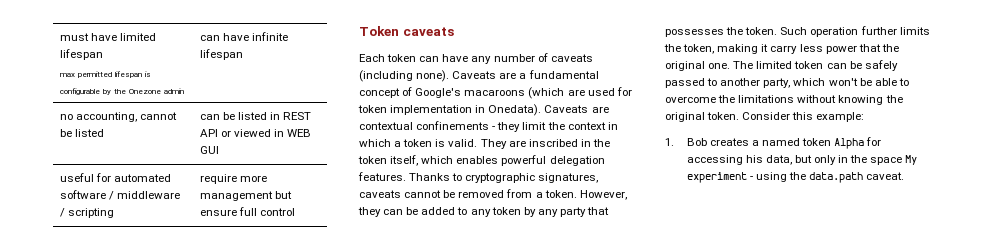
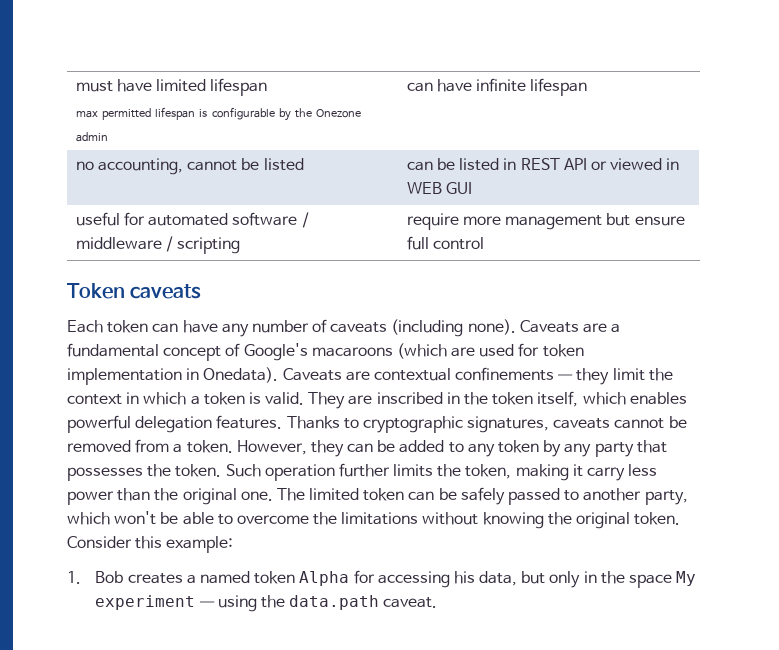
[492,126,496,130] - -> [558,374,574,380] —
[858,44,881,52] that -> [117,488,151,501] than
[749,176,753,180] - -> [199,601,215,607] —

